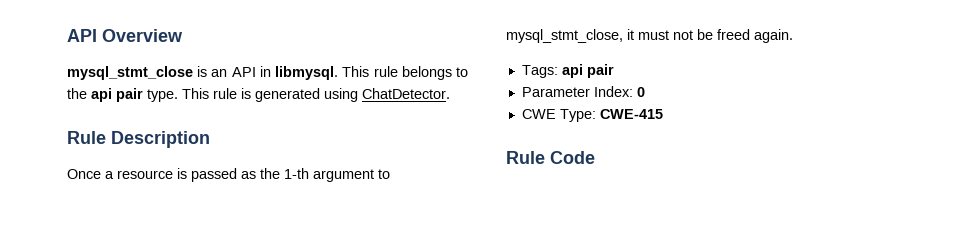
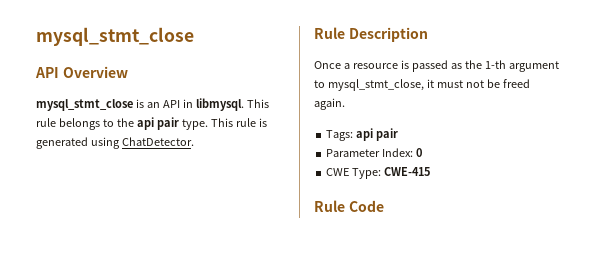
(67, 35) none -> [36,27,194,46] mysql_stmt_close //

